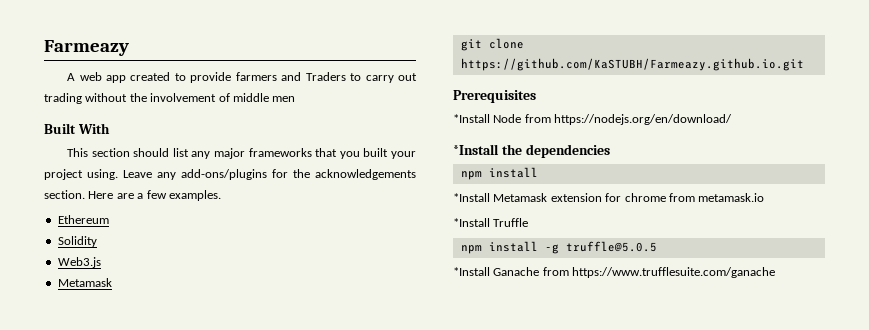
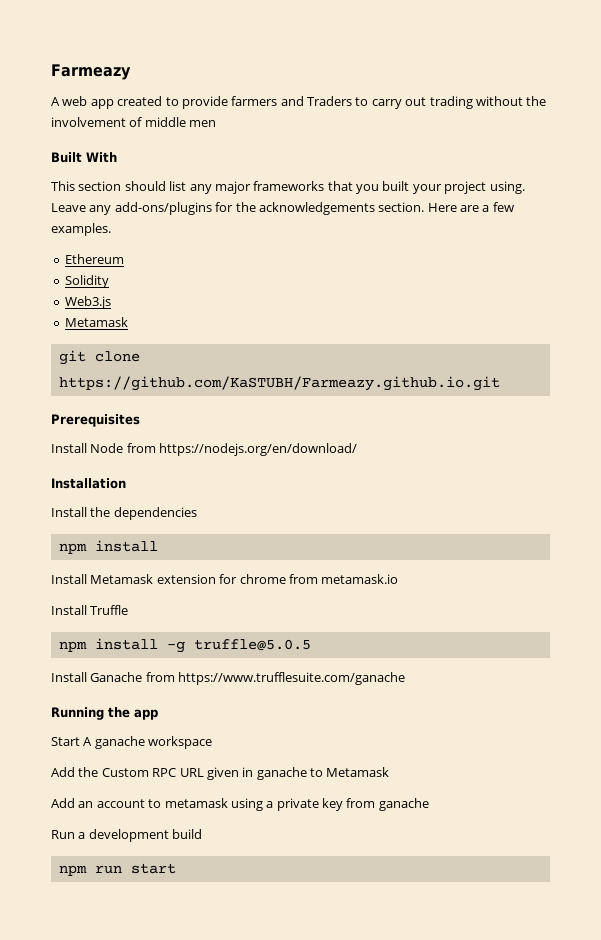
[453,114,490,123] *Install -> [51,443,87,453] Install
[453,144,499,155] *Install -> [51,478,126,489] [51,507,87,517] Installation // Install
[453,193,490,202] *Install -> [51,574,87,584] Install
[453,218,490,227] *Install -> [51,605,87,615] Install
[453,267,490,276] *Install -> [51,672,87,682] Install
(776, 272) none -> [51,707,158,720] [51,736,213,749] [51,767,390,780] [51,798,429,811] [51,829,203,842] [58,863,176,876] // Running the app // Start A ganache workspace // Add the Custom RPC URL given in ganache to Metamask // Add an account to metamask using a private key from ganache // Run a development build // npm run start

